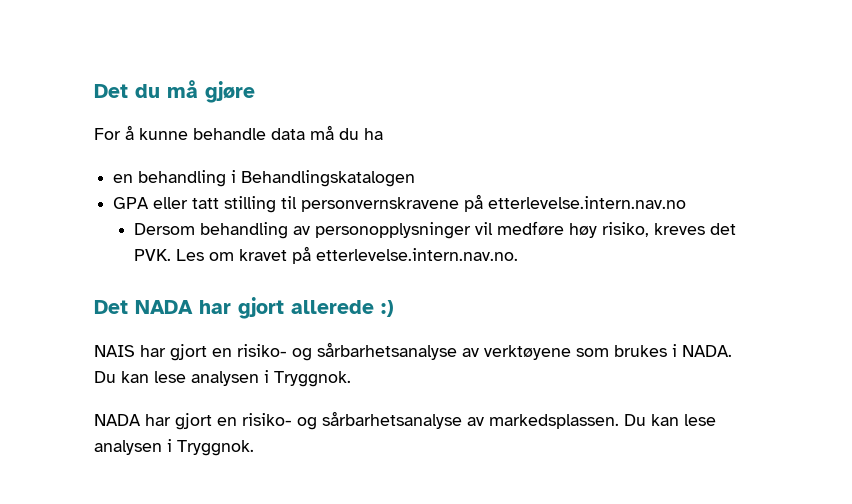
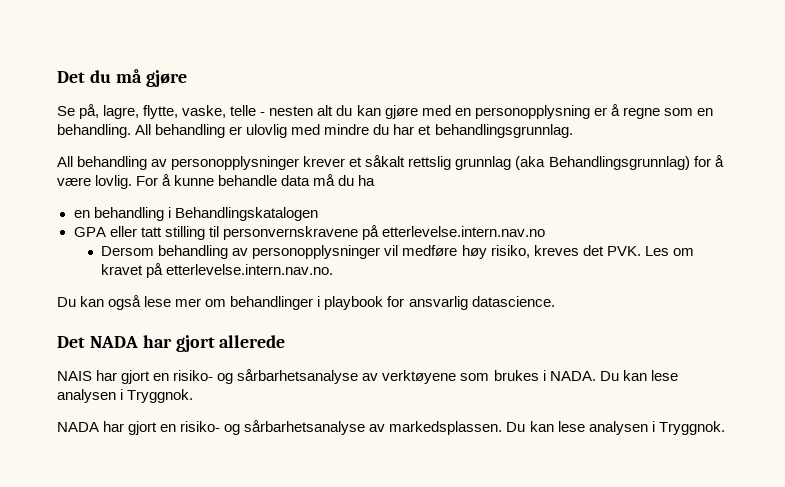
(255, 92) none -> [57,104,713,119] [57,124,573,138] [57,155,724,170] [57,175,133,189] Se på, lagre, flytte, vaske, telle - nesten alt du kan gjøre med en personopplysning er å regne som en behandling. All behandling er ulovlig med mindre du har et behandlingsgrunnlag. // All behandling av personopplysninger krever et såkalt rettslig grunnlag (aka Behandlingsgrunnlag) for å være lovlig.
(519, 254) none -> [57,295,555,310] // Du kan også lese mer om behandlinger i playbook for ansvarlig datascience.
[381,300,394,317] :) -> (286, 341) none

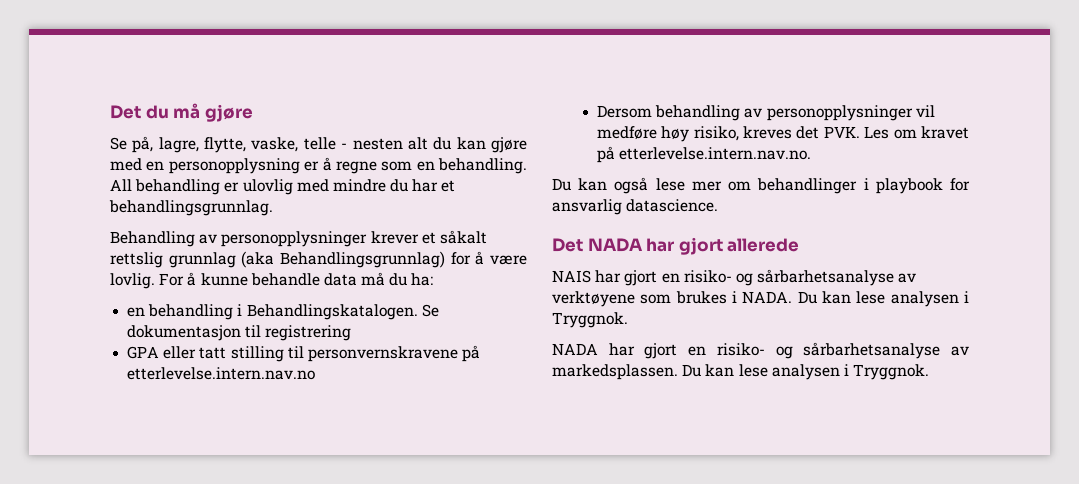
[57,156,148,170] All behandling -> [110,231,195,247] Behandling
[358,175,376,186] ha -> [411,273,434,286] ha:
[174,207,318,221] Behandlingskatalogen -> [246,304,439,320] [127,325,352,341] Behandlingskatalogen. Se dokumentasjon til registrering

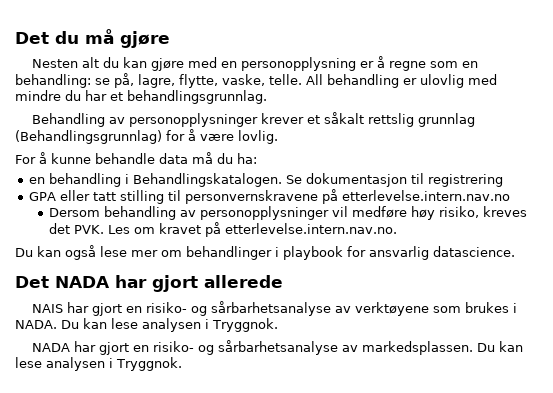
[110,136,403,153] Se på, lagre, flytte, vaske, telle - nesten -> [32,59,79,68] Nesten
[438,158,527,174] behandling. -> [15,73,302,88] behandling: se på, lagre, flytte, vaske, telle.
[241,251,445,268] (aka Behandlingsgrunnlag) -> [15,130,162,144] (Behandlingsgrunnlag)
(155, 281) none -> (278, 137) //

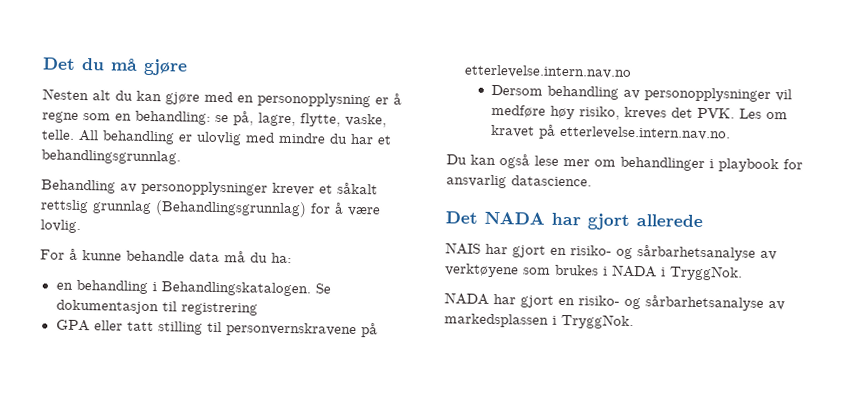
[15,318,278,332] NADA. Du kan lese analysen i Tryggnok. -> [612,264,743,281] NADA i TryggNok.
[362,341,524,355] [15,357,182,371] markedsplassen. Du kan lese analysen i Tryggnok. -> [444,313,634,330] markedsplassen i TryggNok.

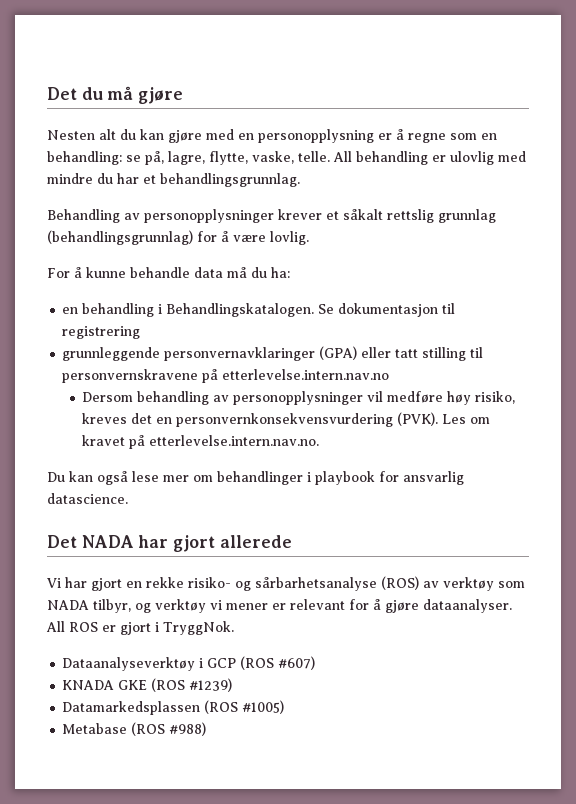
[155,200,307,218] (Behandlingsgrunnlag) -> [47,230,193,245] (behandlingsgrunnlag)
[55,319,90,332] GPA -> [62,346,358,361] grunnleggende personvernavklaringer (GPA)
[697,107,736,119] PVK. -> [156,412,439,427] en personvernkonsekvensvurdering (PVK).
[445,242,777,261] [445,263,743,281] [444,292,785,311] [444,313,634,330] NAIS har gjort en risiko- og sårbarhetsanalyse av verktøyene som brukes i NADA i TryggNok. // NADA har gjort en risiko- og sårbarhetsanalyse av markedsplassen i TryggNok. -> [47,576,525,591] [47,599,512,613] [46,621,234,635] [62,656,316,671] [62,678,233,692] [62,700,285,715] [62,722,207,736] Vi har gjort en rekke risiko- og sårbarhetsanalyse (ROS) av verktøy som NADA tilbyr, og verktøy vi mener er relevant for å gjøre dataanalyser. All ROS er gjort i TryggNok. // Dataanalyseverktøy i GCP (ROS #607) // KNADA GKE (ROS #1239) // Datamarkedsplassen (ROS #1005) // Metabase (ROS #988)

